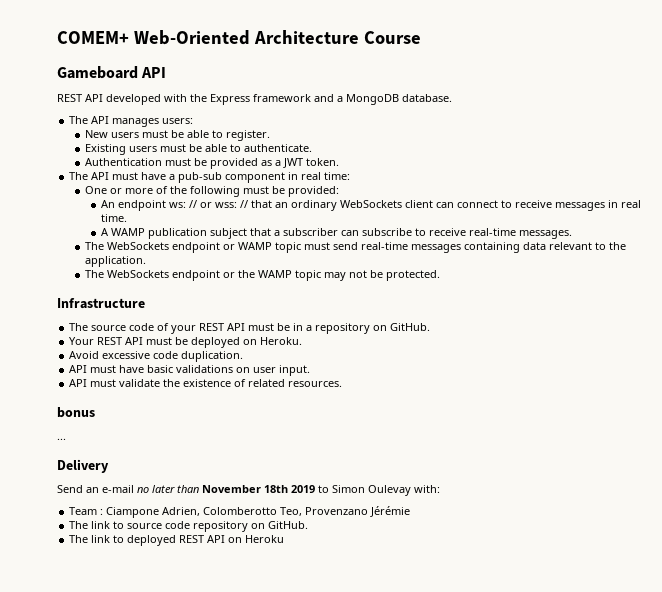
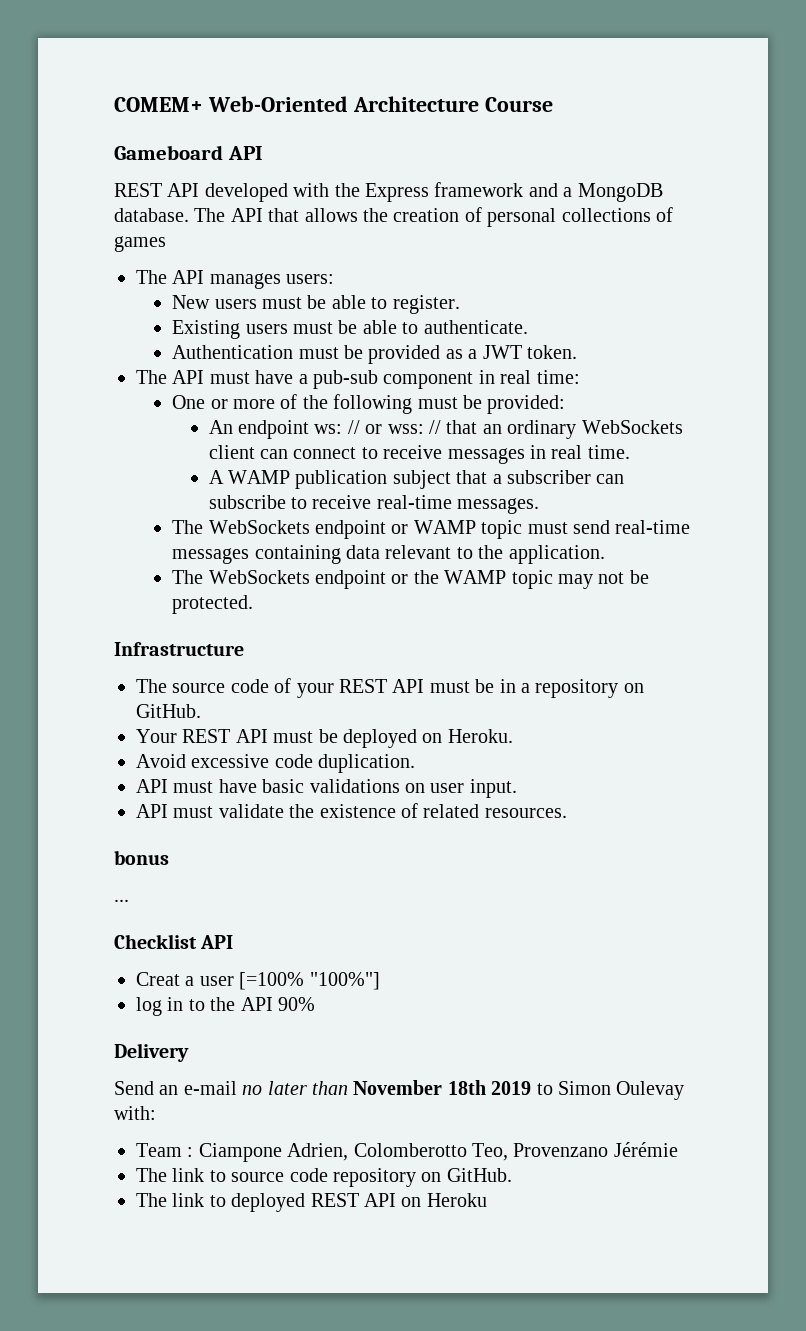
(452, 98) none -> [194,207,673,227] [114,236,166,252] The API that allows the creation of personal collections of games
(66, 439) none -> [114,934,234,949] [136,972,380,990] [136,997,315,1016] // Checklist API // Creat a user [=100% "100%"] // log in to the API 90%

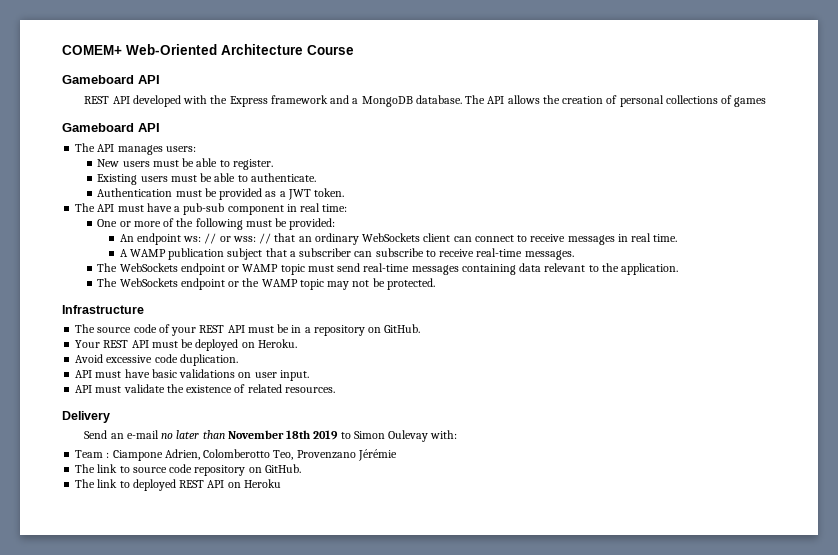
[268,208,300,222] that -> (505, 100) none
(166, 244) none -> [62,123,160,132] // Gameboard API
[114,850,169,865] [114,899,129,902] [114,934,234,949] [136,972,380,990] [136,997,315,1016] // bonus // ... // Checklist API // Creat a user [=100% "100%"] // log in to the API 90% -> (335, 390) none

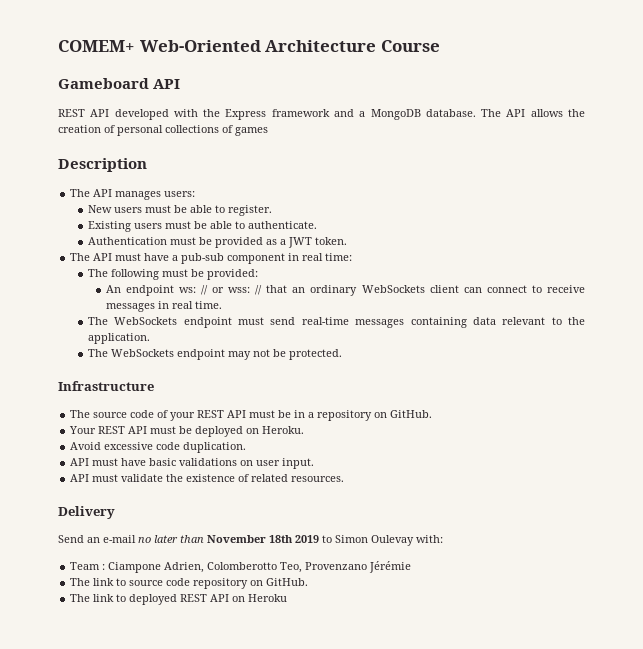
[62,123,160,132] Gameboard API -> [58,158,147,172] Description
[97,218,194,227] One or more of the -> [87,269,108,277] The
[119,248,574,260] [97,263,305,275] // A WAMP publication subject that a subscriber can subscribe to receive real-time messages. // The WebSockets endpoint or WAMP topic -> [87,317,232,328] // The WebSockets endpoint
[228,278,324,290] or the WAMP topic -> (225, 354) none

